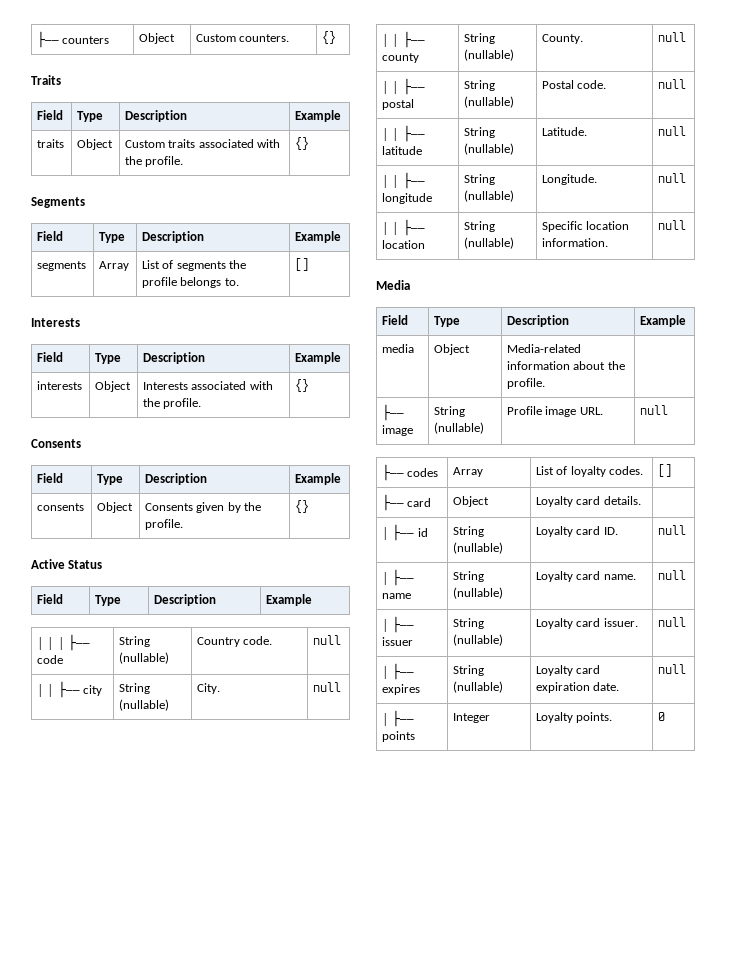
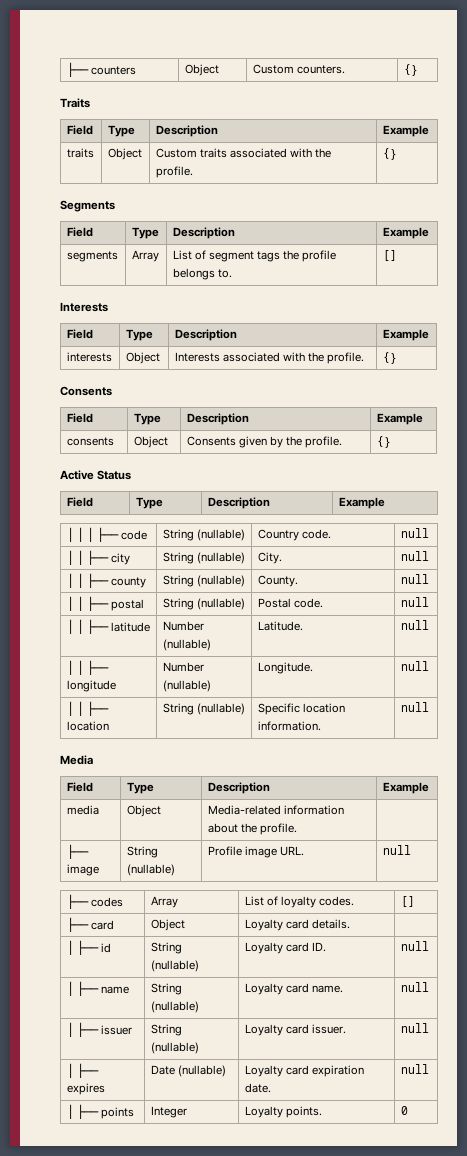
[176,261,226,271] segments -> [208,251,281,262] segment tags
[464,127,496,138] String -> [162,621,204,631] Number
[464,174,496,185] String -> [162,662,204,672] Number
[453,665,485,676] String -> [150,1065,175,1075] Date

